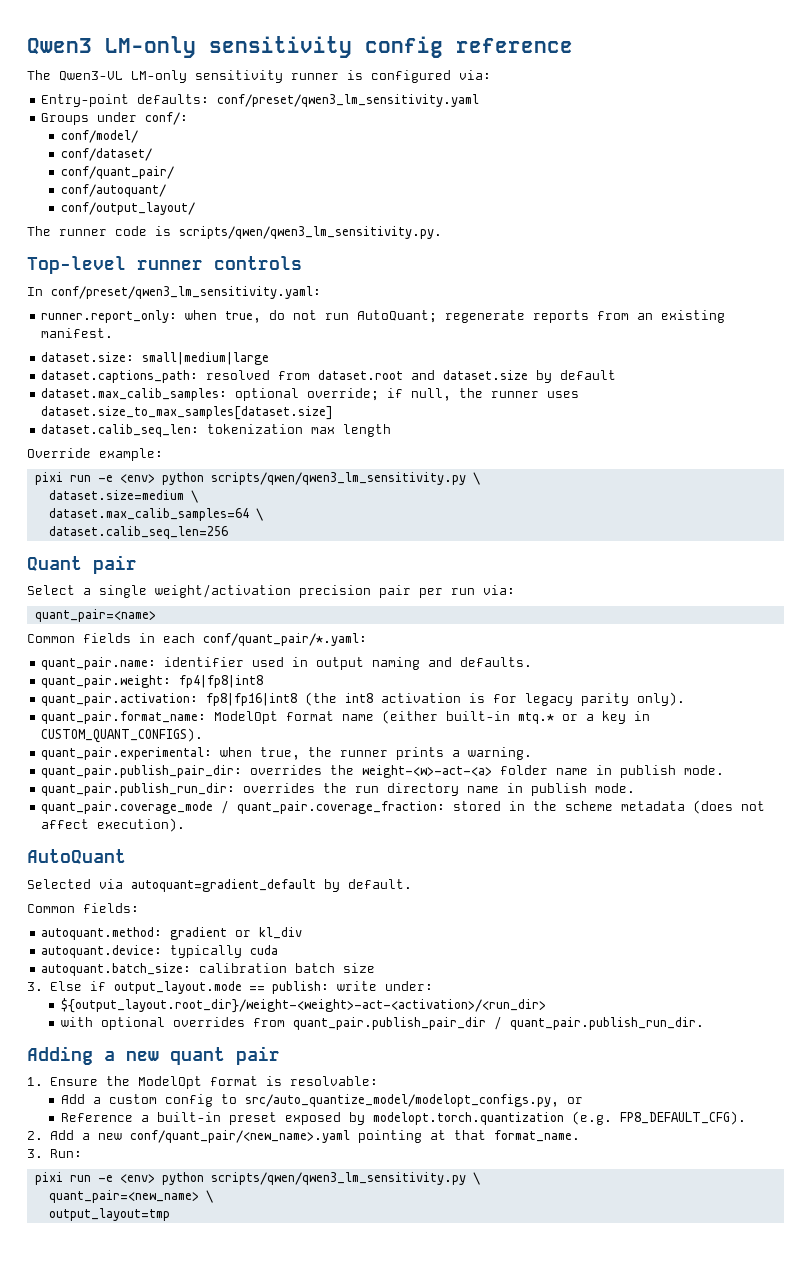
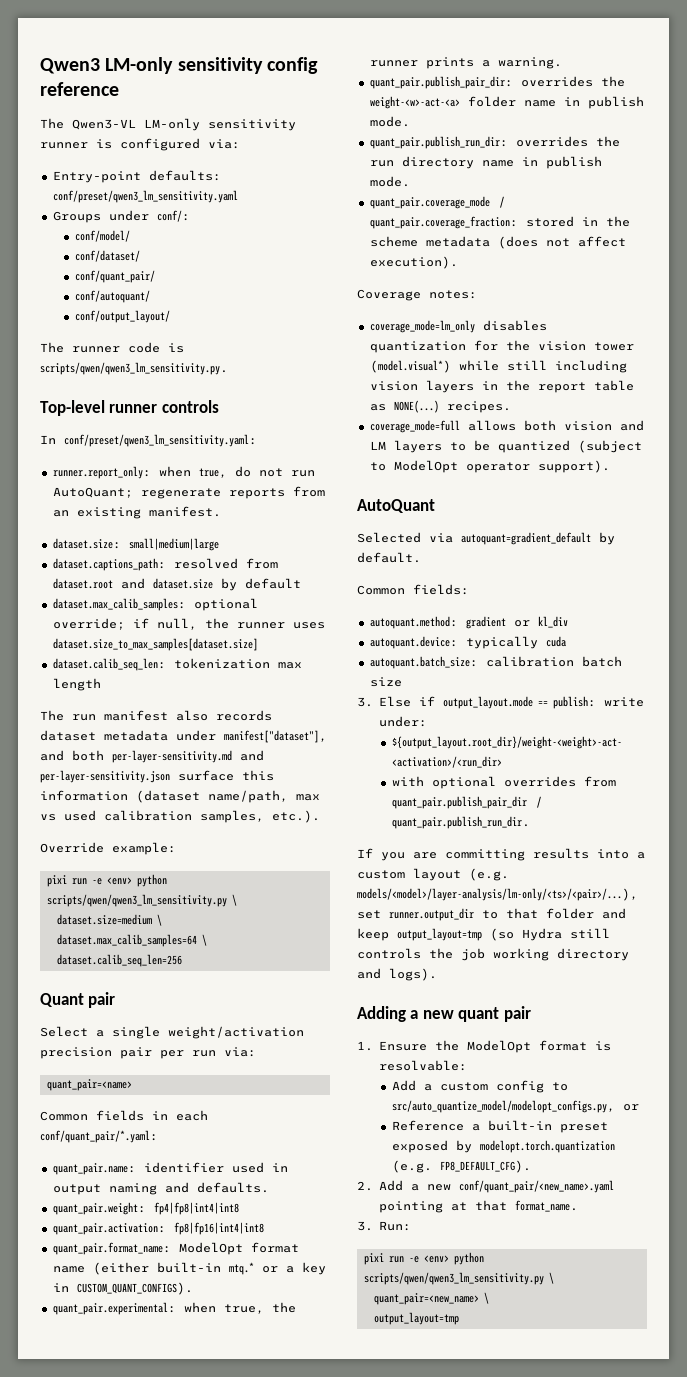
(392, 430) none -> [40,710,272,721] [40,730,327,743] [40,750,264,763] [40,770,274,783] [40,790,320,803] [40,810,320,823] // The run manifest also records dataset metadata under manifest["dataset"], and both per-layer-sensitivity.md and per-layer-sensitivity.json surface this information (dataset name/path, max vs used calibration samples, etc.).
[179,675,264,688] fp4|fp8|int8 -> [153,1202,239,1215] fp4|fp8|int4|int8
[206,692,686,706] fp8|fp16|int8 (the int8 activation is for legacy parity only). -> [173,1222,264,1235] fp8|fp16|int4|int8
(186, 825) none -> [357,289,477,301] [369,320,547,333] [369,340,634,353] [369,360,627,373] [369,380,634,393] [369,400,511,413] [369,420,644,433] [369,440,642,453] [369,460,610,473] // Coverage notes: // coverage_mode=lm_only disables quantization for the vision tower (model.visual*) while still including vision layers in the report table as NONE(...) recipes. // coverage_mode=full allows both vision and LM layers to be quantized (subject to ModelOpt operator support).
(704, 1023) none -> [357,848,645,861] [357,868,509,881] [357,888,638,901] [357,908,626,921] [357,928,610,941] [357,948,629,961] [357,968,437,981] // If you are committing results into a custom layout (e.g. models/<model>/layer-analysis/lm-only/<ts>/<pair>/...), set runner.output_dir to that folder and keep output_layout=tmp (so Hydra still controls the job working directory and logs).

